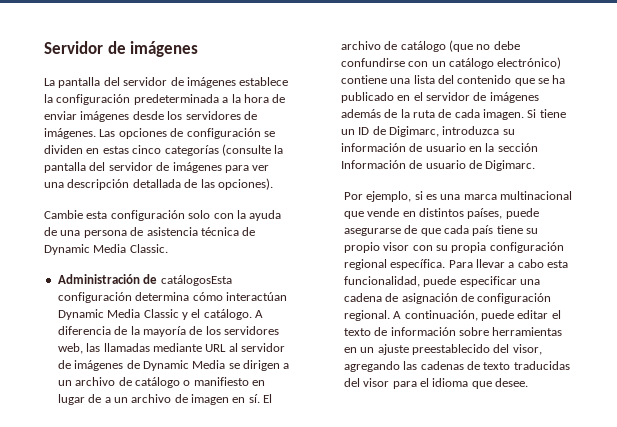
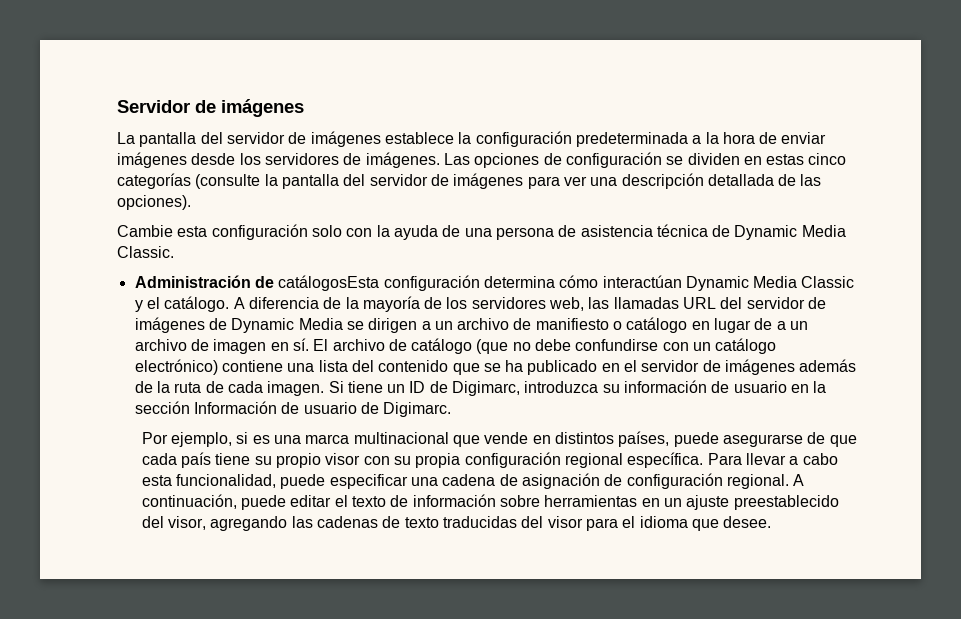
[152,343,238,352] mediante URL al -> [683,297,743,309] URL del
[134,377,249,388] catálogo o manifiesto -> [535,317,688,333] manifiesto o catálogo

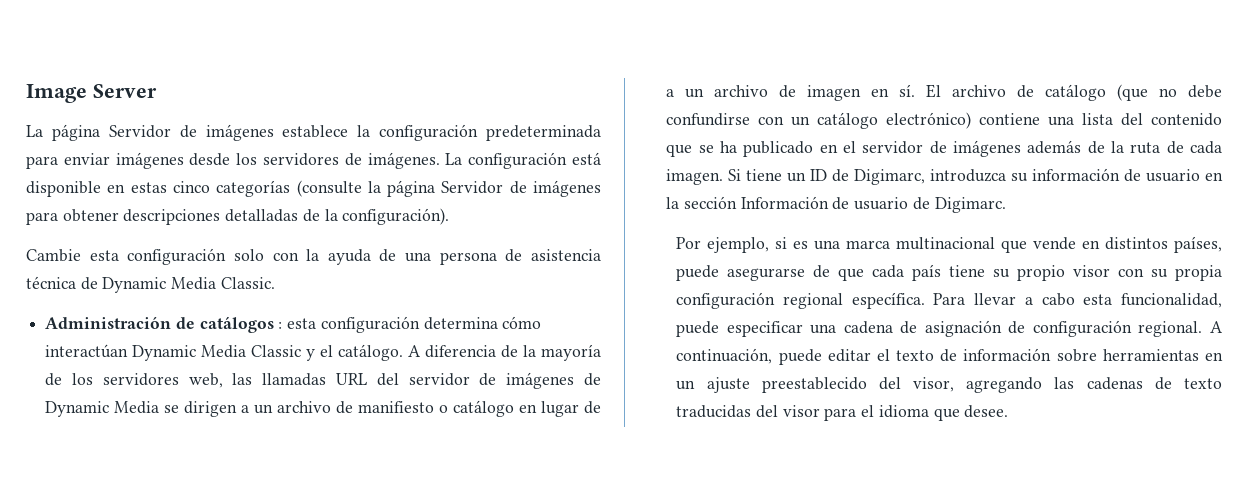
[117,99,304,117] [117,132,285,147] Servidor de imágenes // La pantalla del servidor -> [26,84,157,103] [26,124,171,141] Image Server // La página Servidor
[692,132,778,144] a la hora de -> [26,156,58,169] para
[443,152,740,168] Las opciones de configuración se dividen -> [445,152,601,169] [26,181,101,197] La configuración está disponible
[281,173,822,189] [117,195,191,210] pantalla del servidor de imágenes para ver una descripción detallada de las opciones). -> [387,180,602,197] [26,208,450,225] página Servidor de imágenes para obtener descripciones detalladas de la configuración).
[278,275,380,291] catálogosEsta -> [199,316,317,333] catálogos : esta

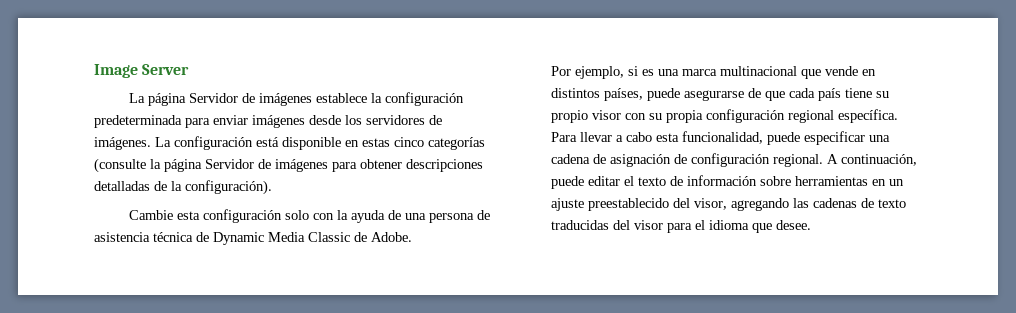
[220,277,275,289] [45,316,542,333] [45,344,602,361] [45,372,601,389] [45,400,601,417] [666,84,1222,101] [666,112,1222,129] [666,140,1222,157] [666,168,1223,185] [666,196,1006,213] Classic. // Administración de catálogos : esta configuración determina cómo interactúan Dynamic Media Classic y el catálogo. A diferencia de la mayoría de los servidores web, las llamadas URL del servidor de imágenes de Dynamic Media se dirigen a un archivo de manifiesto o catálogo en lugar de a un archivo de imagen en sí. El archivo de catálogo (que no debe confundirse con un catálogo electrónico) contiene una lista del contenido que se ha publicado en el servidor de imágenes además de la ruta de cada imagen. Si tiene un ID de Digimarc, introduzca su información de usuario en la sección Información de usuario de Digimarc. -> [308,232,412,242] Classic de Adobe.

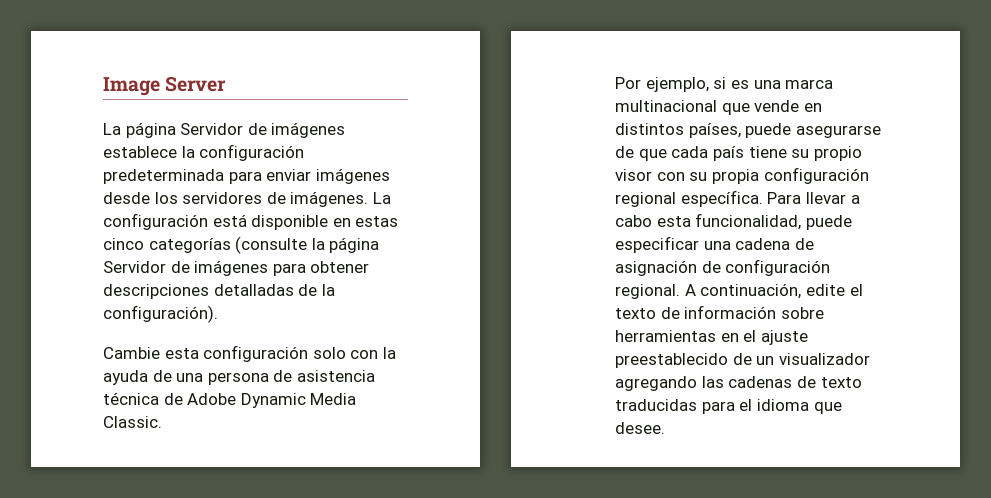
(209, 237) none -> [187,393,237,405] Adobe
[308,232,412,242] Classic de Adobe. -> [103,416,162,428] Classic.
[551,176,621,189] puede editar -> [805,284,845,296] edite
[889,179,905,186] un -> [743,330,757,342] el
[673,198,728,210] del visor, -> [732,353,870,365] de un visualizador
[613,220,664,230] del visor -> (698, 405) none

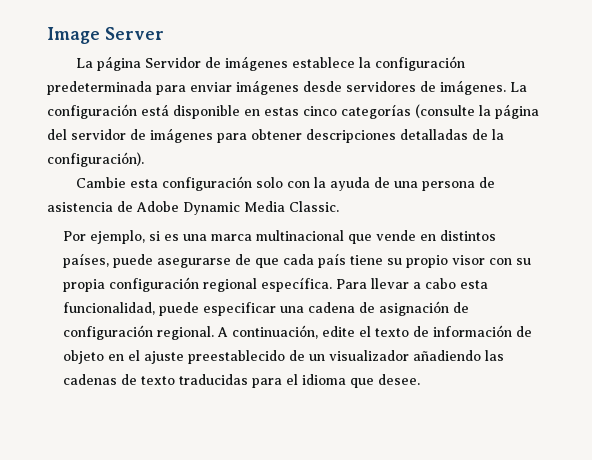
[154,192,178,204] los -> (342, 86) none
[103,261,166,273] Servidor -> [47,129,126,140] del servidor
[103,392,159,405] técnica -> (113, 207) none
[780,307,824,319] [615,330,717,342] sobre herramientas -> [516,326,533,337] [63,350,105,364] de objeto
[615,376,698,391] agregando -> [413,350,482,361] añadiendo

